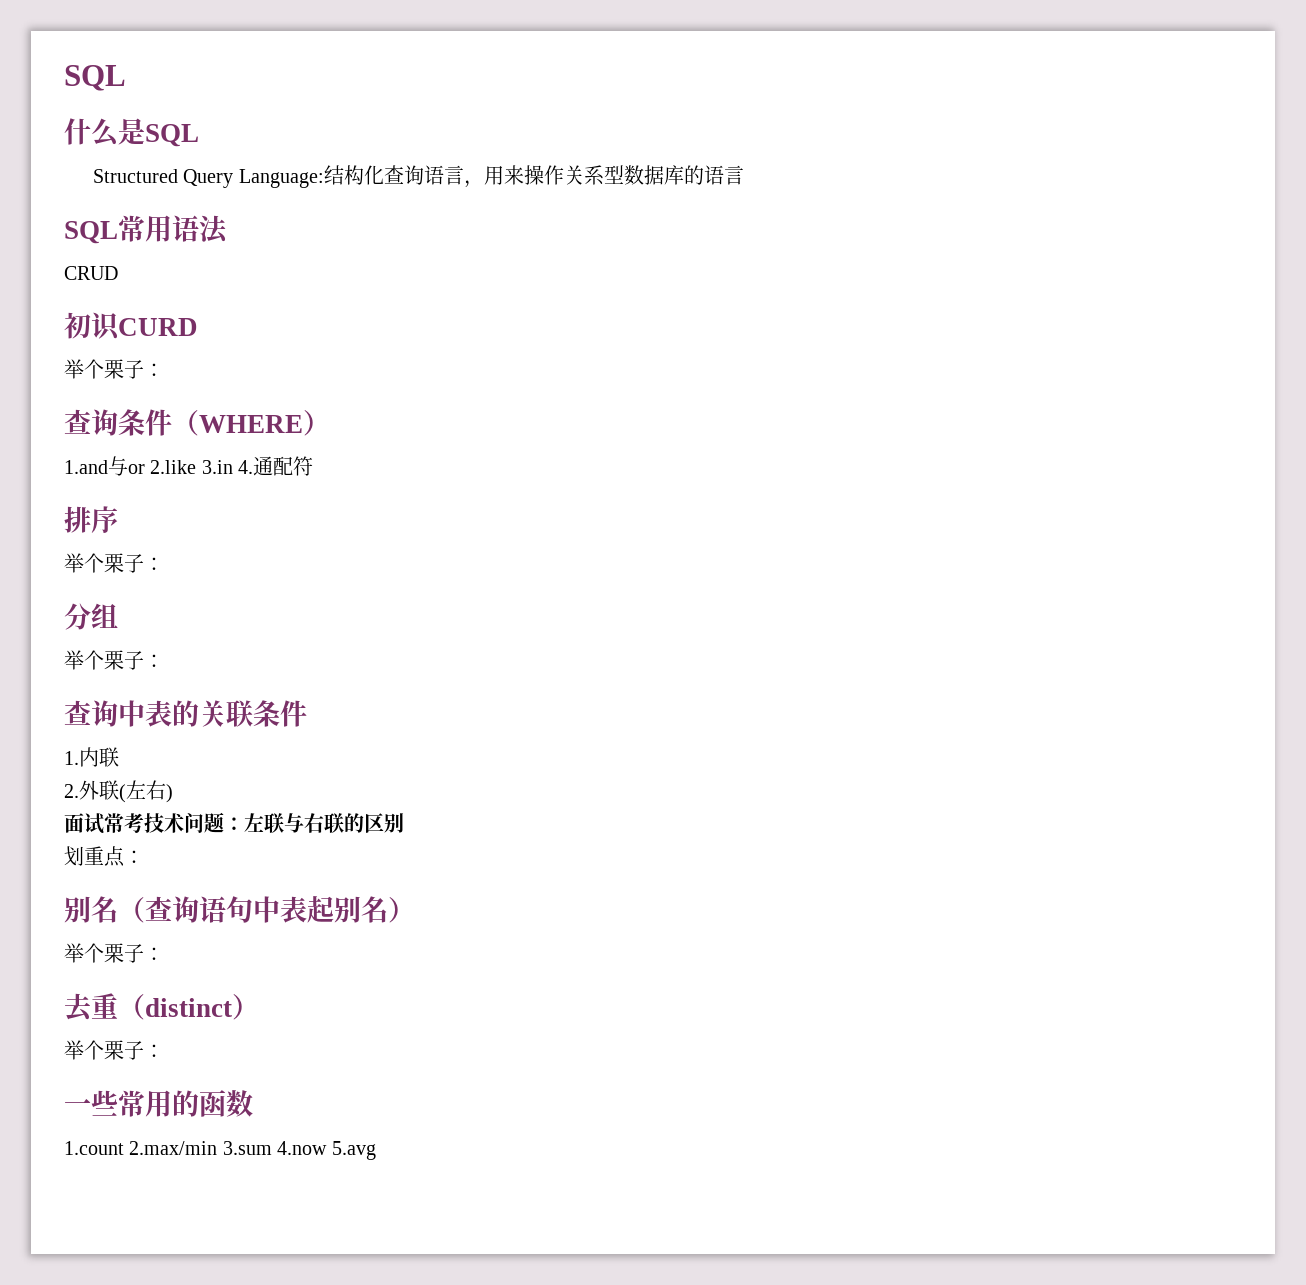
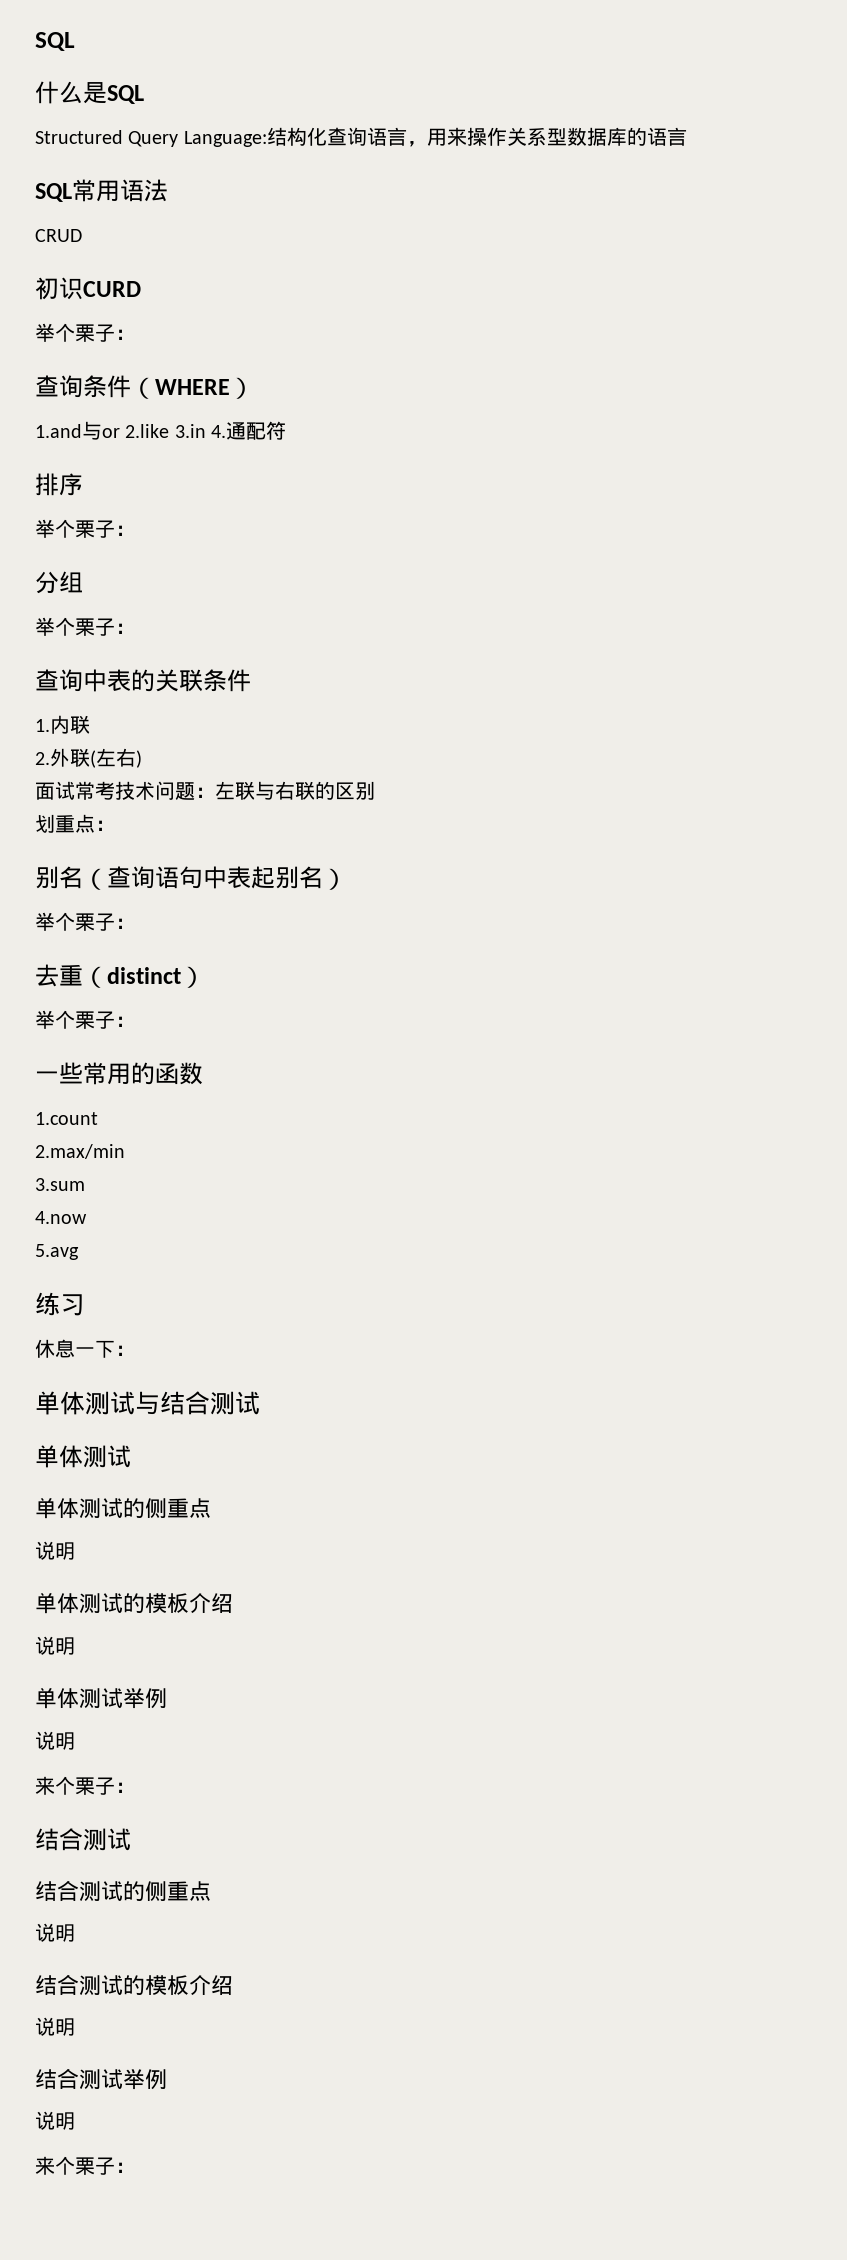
(124, 1148) none -> (98, 1118) //
(218, 1148) none -> (125, 1151) //
(272, 1148) none -> (85, 1184) //
(328, 1148) none -> (87, 1217) //
(376, 1150) none -> [35,1292,85,1316] [35,1339,135,1358] [35,1391,260,1415] [35,1445,131,1468] [35,1498,211,1519] [35,1541,75,1560] [35,1593,233,1614] [35,1636,75,1655] [35,1688,167,1709] [35,1731,75,1750] [35,1776,135,1795] [35,1828,131,1851] [35,1880,211,1902] [35,1923,75,1942] [35,1974,233,1996] [35,2017,75,2036] [35,2068,167,2090] [35,2111,75,2130] [35,2156,135,2175] // 练习 // 休息一下： // 单体测试与结合测试 // 单体测试 // 单体测试的侧重点 // 说明 // 单体测试的模板介绍 // 说明 // 单体测试举例 // 说明 // 来个栗子： // 结合测试 // 结合测试的侧重点 // 说明 // 结合测试的模板介绍 // 说明 // 结合测试举例 // 说明 // 来个栗子：

